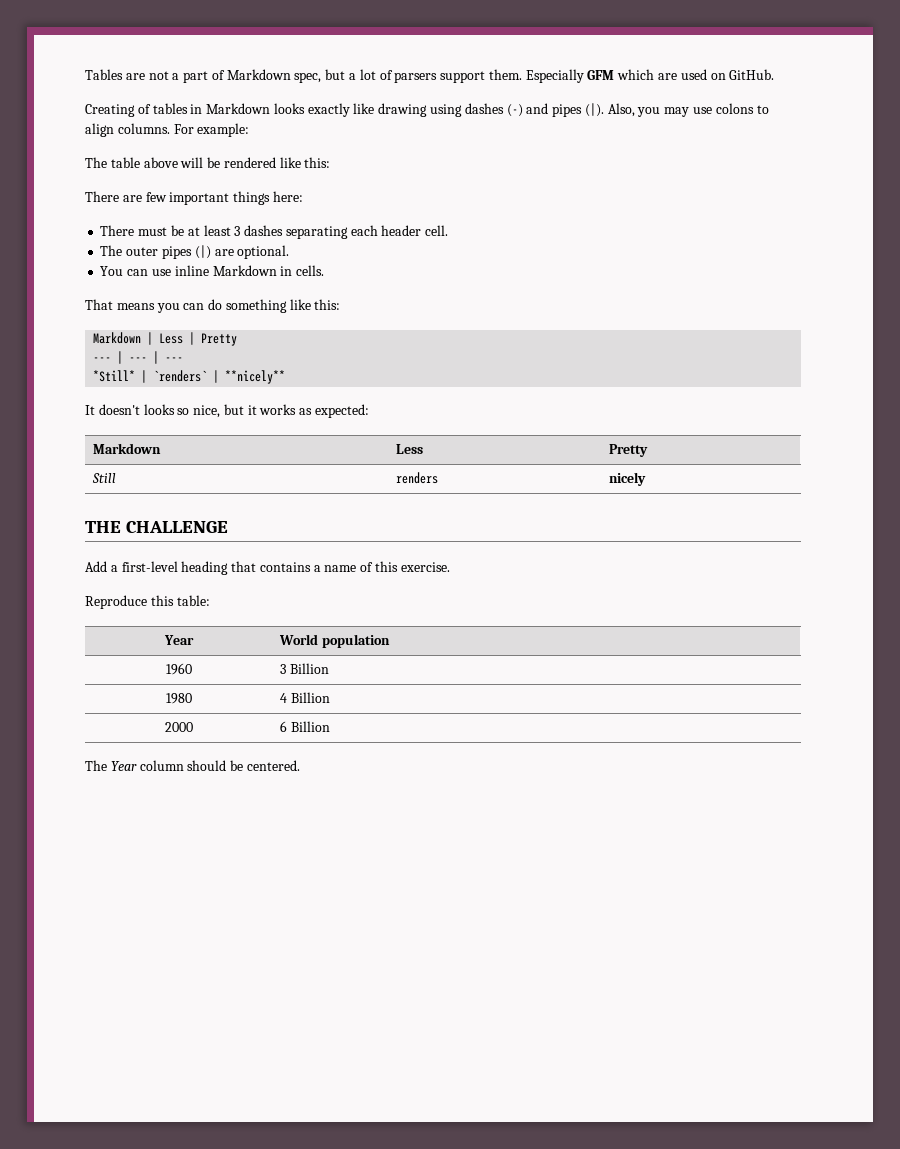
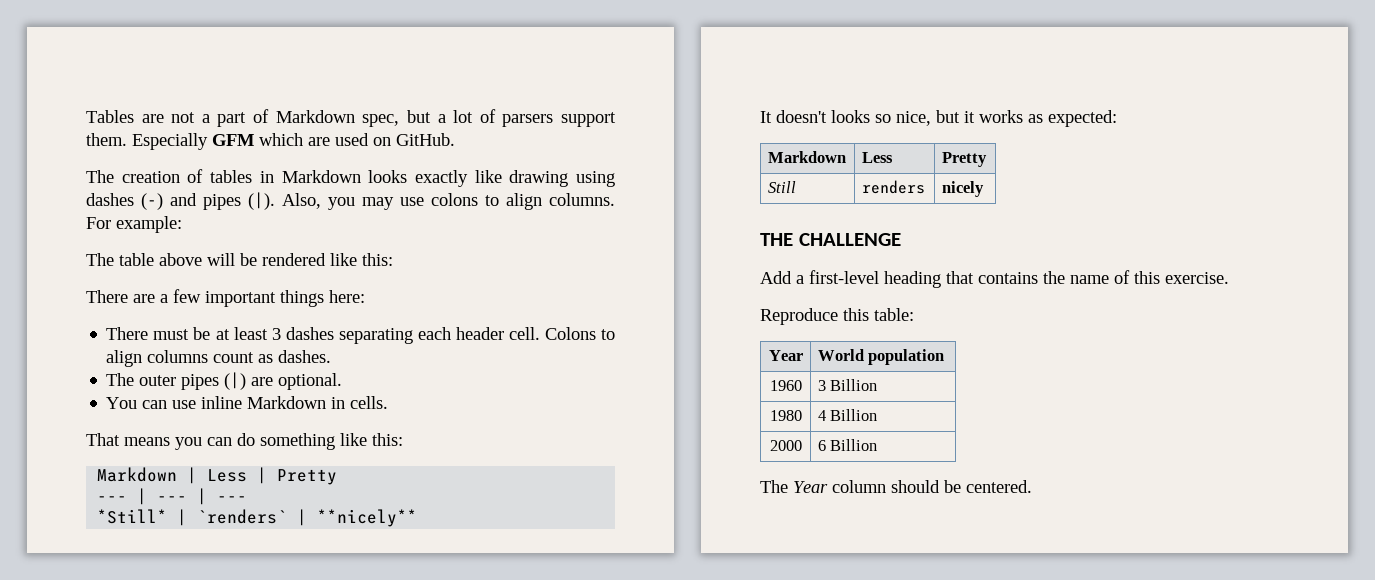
[85,104,135,117] Creating -> [86,170,180,183] The creation
(142, 198) none -> [160,294,168,303] a
(449, 230) none -> [544,327,615,340] [106,350,332,367] Colons to align columns count as dashes.
[313,565,321,572] a -> [1043,271,1065,284] the

